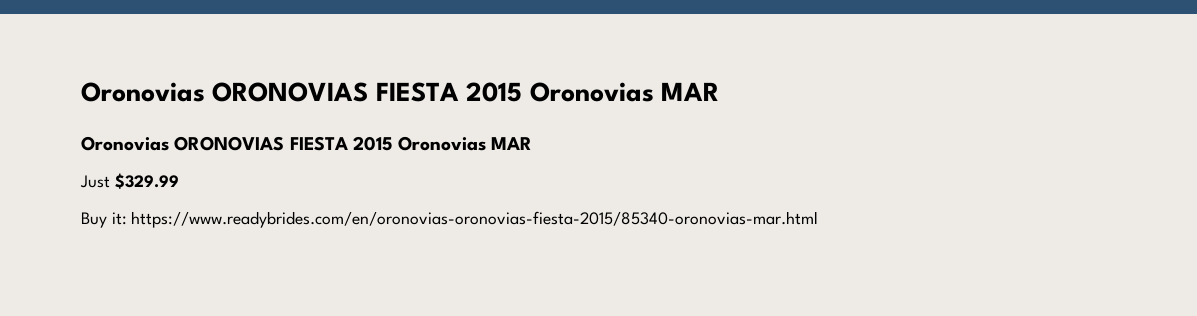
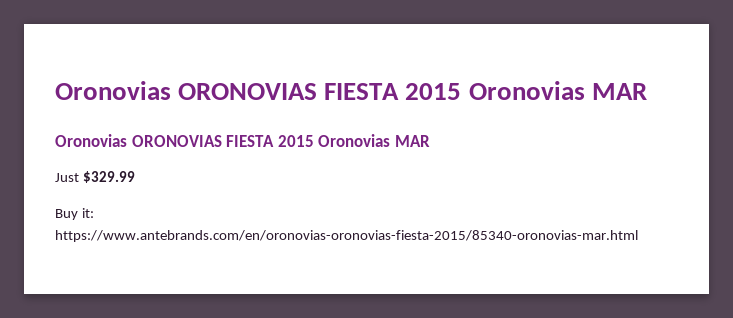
[131,211,819,228] https://www.readybrides.com/en/oronovias-oronovias-fiesta-2015/85340-oronovias-mar.html -> [55,230,638,242] https://www.antebrands.com/en/oronovias-oronovias-fiesta-2015/85340-oronovias-mar.html

